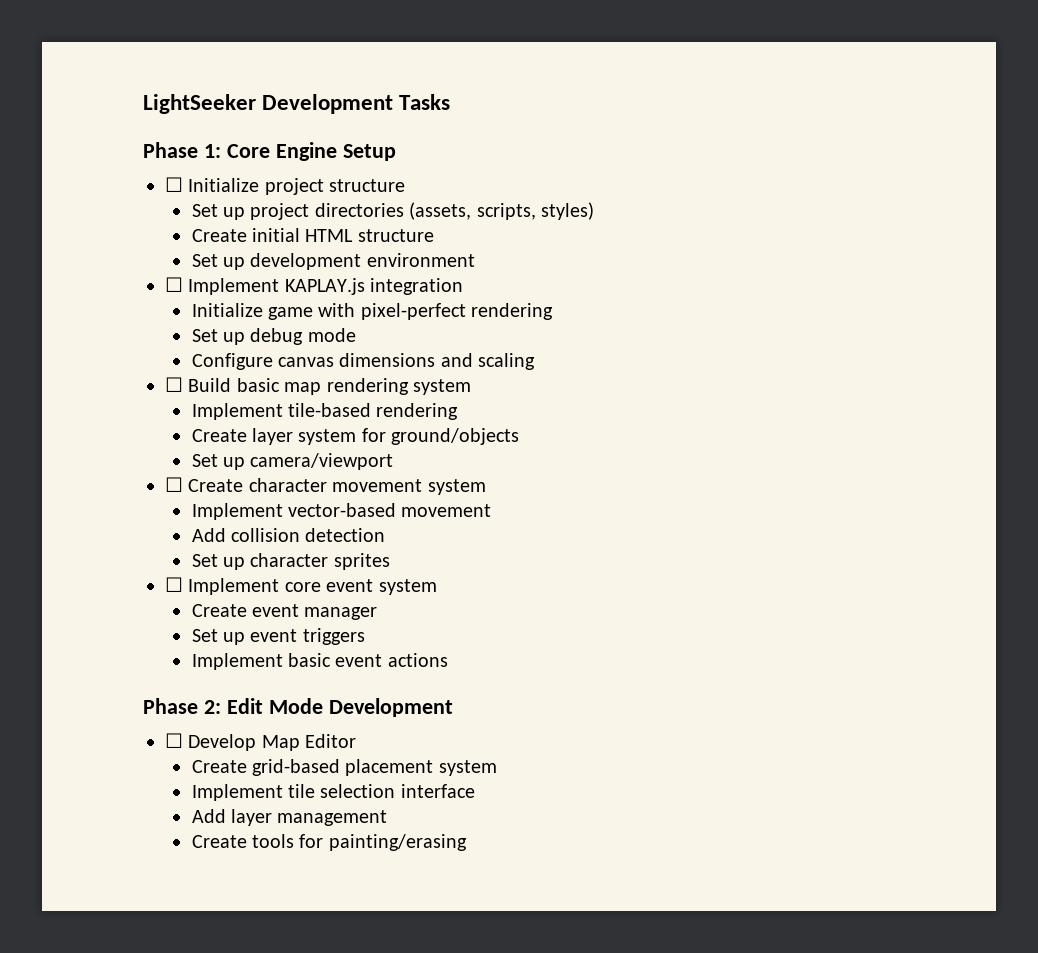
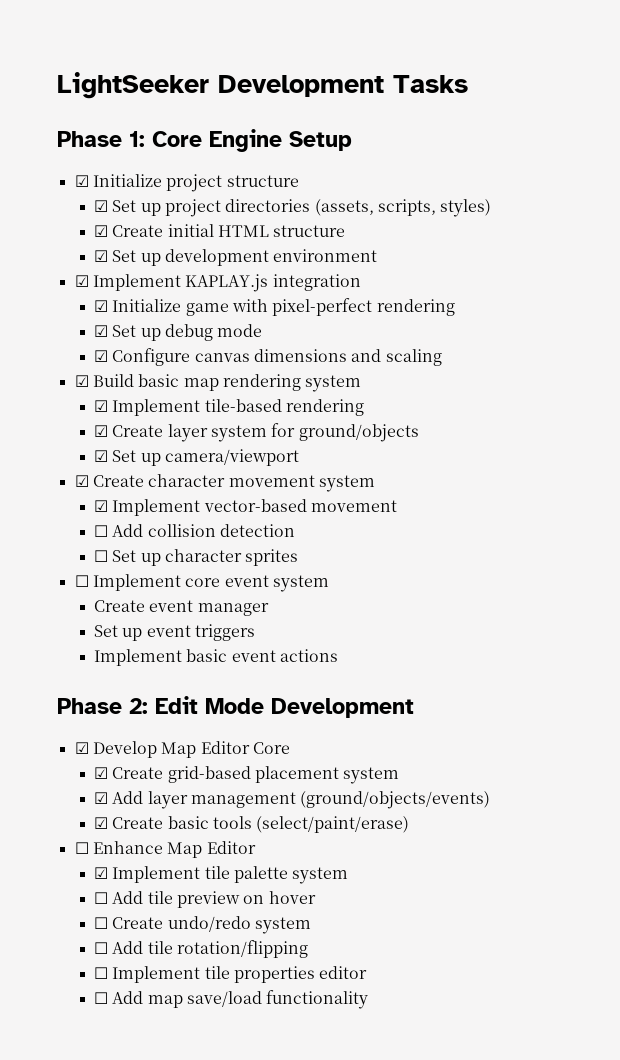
[165,177,183,192] ☐ -> [74,175,89,187] ☑
(406, 185) none -> [94,200,109,212] ☑
(594, 211) none -> [94,225,109,237] ☑
(434, 235) none -> [94,250,109,262] ☑
[165,277,183,292] ☐ -> [74,275,89,287] ☑
(464, 286) none -> [94,300,109,312] ☑
(554, 311) none -> [94,325,109,337] ☑
(356, 335) none -> [94,350,109,362] ☑
[165,377,183,392] ☐ -> [74,375,89,387] ☑
(471, 387) none -> [94,400,109,412] ☑
(459, 411) none -> [94,425,109,437] ☑
(520, 436) none -> [94,450,109,462] ☑
[165,477,183,492] ☐ -> [74,475,89,487] ☑
(486, 487) none -> [94,500,109,512] ☑
(492, 510) none -> [94,525,109,537] ☐
(386, 535) none -> [94,550,109,562] ☐
[165,733,183,748] ☐ -> [74,742,89,754] ☑
(357, 741) // -> [252,742,290,754] [94,767,109,779] Core // ☑
[191,784,475,801] Implement tile selection interface // -> [94,792,109,804] ☑
[191,834,467,851] // Create tools for painting/erasing -> [300,791,491,809] [94,816,410,833] [74,841,256,858] [94,866,349,884] [94,891,316,908] [94,916,312,934] [94,940,309,958] [94,966,368,983] [94,990,369,1009] (ground/objects/events) // ☑ Create basic tools (select/paint/erase) // ☐ Enhance Map Editor // ☑ Implement tile palette system // ☐ Add tile preview on hover // ☐ Create undo/redo system // ☐ Add tile rotation/flipping // ☐ Implement tile properties editor // ☐ Add map save/load functionality

